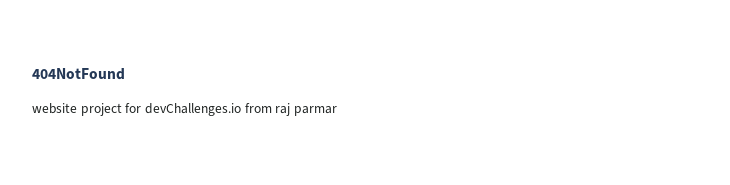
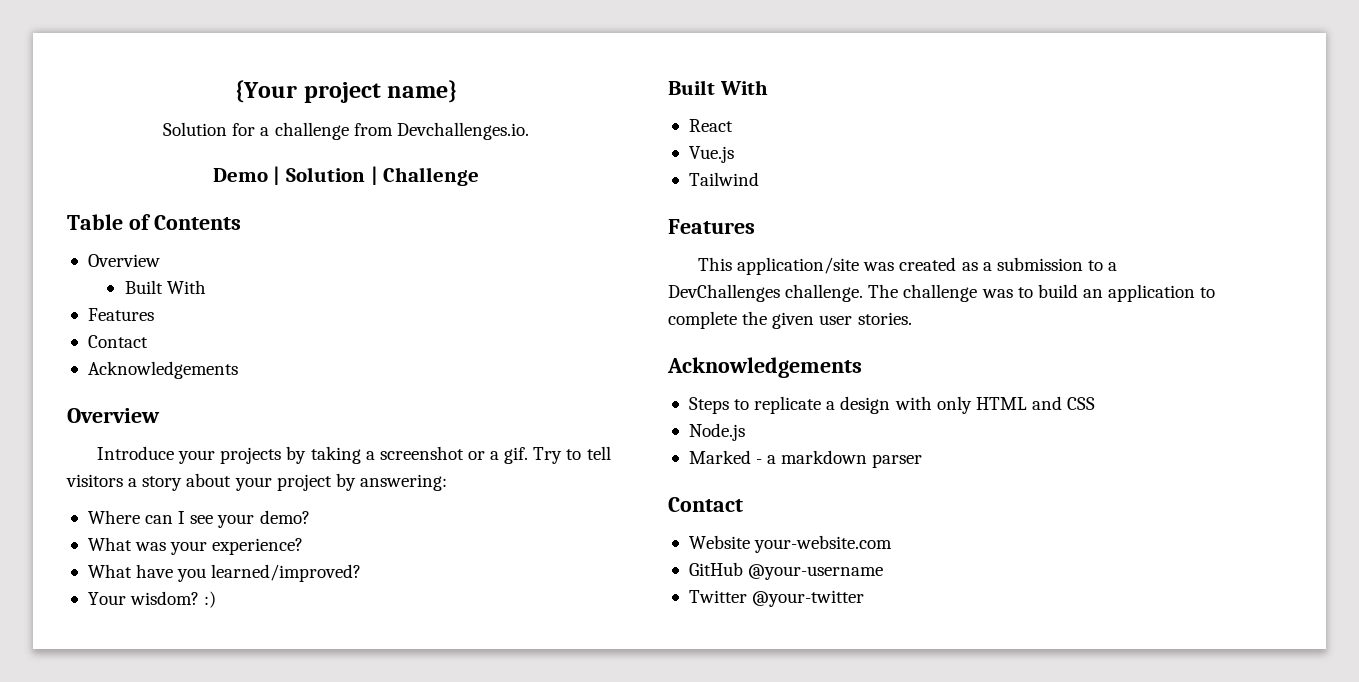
[32,68,125,80] [32,103,337,116] 404NotFound // website project for devChallenges.io from raj parmar -> [235,80,457,103] [163,122,529,140] [212,166,480,186] [67,214,241,230] [87,254,160,267] [124,280,206,294] [87,308,154,321] [87,335,148,348] [87,361,238,379] [67,408,160,423] [97,446,611,464] [66,473,447,491] [87,510,310,528] [87,537,304,555] [87,564,362,582] [87,591,217,608] [668,80,768,95] [688,119,733,132] [688,146,734,163] [688,172,759,186] [668,219,755,234] [698,257,1118,275] [668,284,1216,302] [668,311,912,329] [667,357,862,378] [688,396,1096,414] [688,423,745,441] [688,450,923,468] [668,497,743,512] [688,535,893,553] [688,562,884,580] [688,590,865,607] {Your project name} // Solution for a challenge from Devchallenges.io. // Demo | Solution | Challenge // Table of Contents // Overview // Built With // Features // Contact // Acknowledgements // Overview // Introduce your projects by taking a screenshot or a gif. Try to tell visitors a story about your project by answering: // Where can I see your demo? // What was your experience? // What have you learned/improved? // Your wisdom? :) // Built With // React // Vue.js // Tailwind // Features // This application/site was created as a submission to a DevChallenges challenge. The challenge was to build an application to complete the given user stories. // Acknowledgements // Steps to replicate a design with only HTML and CSS // Node.js // Marked - a markdown parser // Contact // Website your-website.com // GitHub @your-username // Twitter @your-twitter

